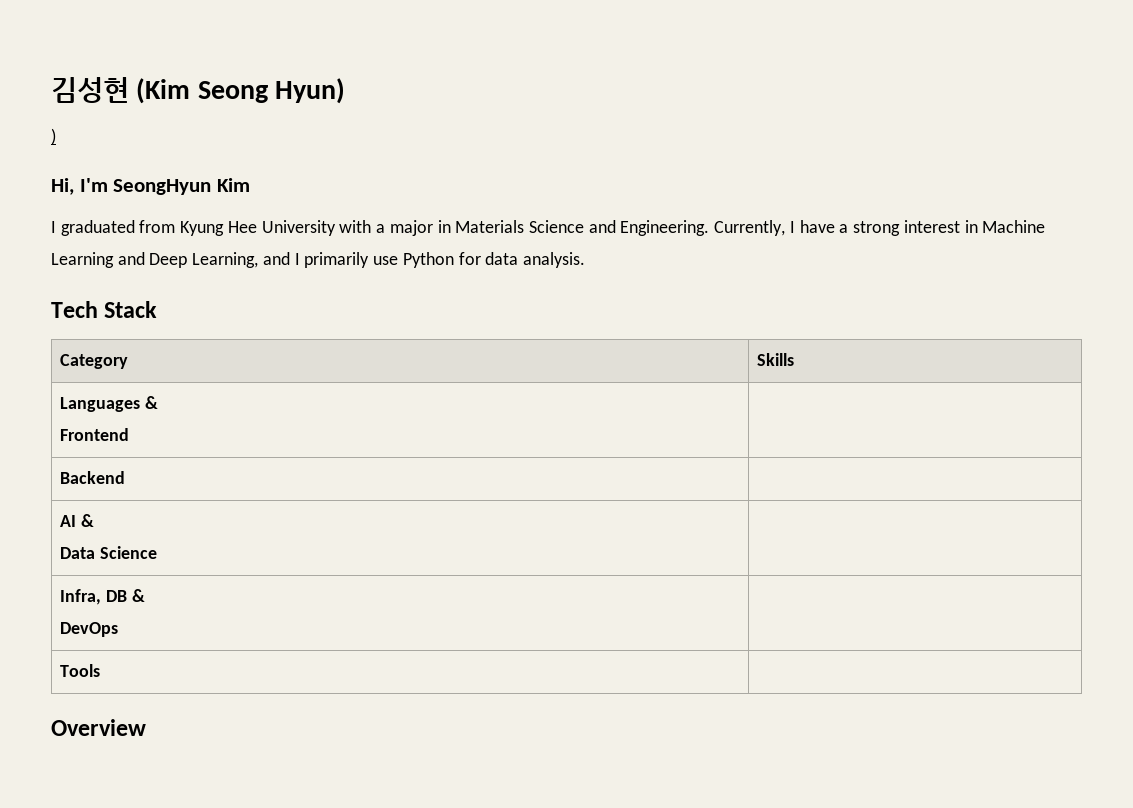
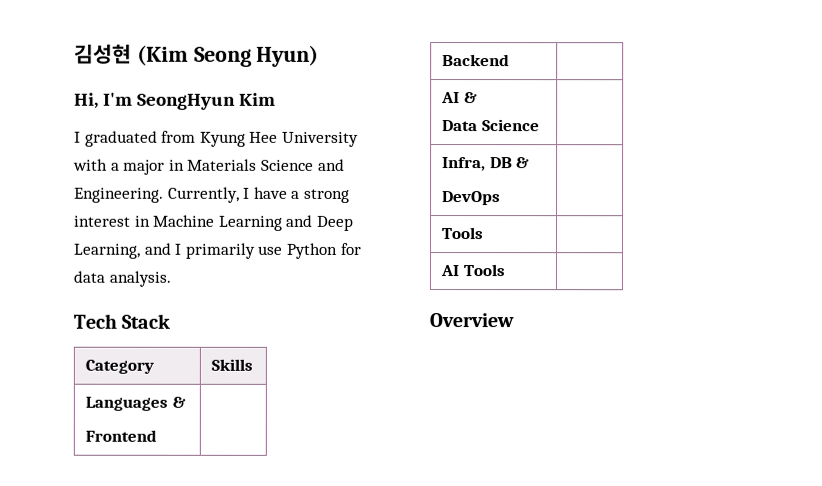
[51,128,56,145] // ) -> (320, 55) none
(101, 670) none -> [440,264,505,277] // AI Tools |

